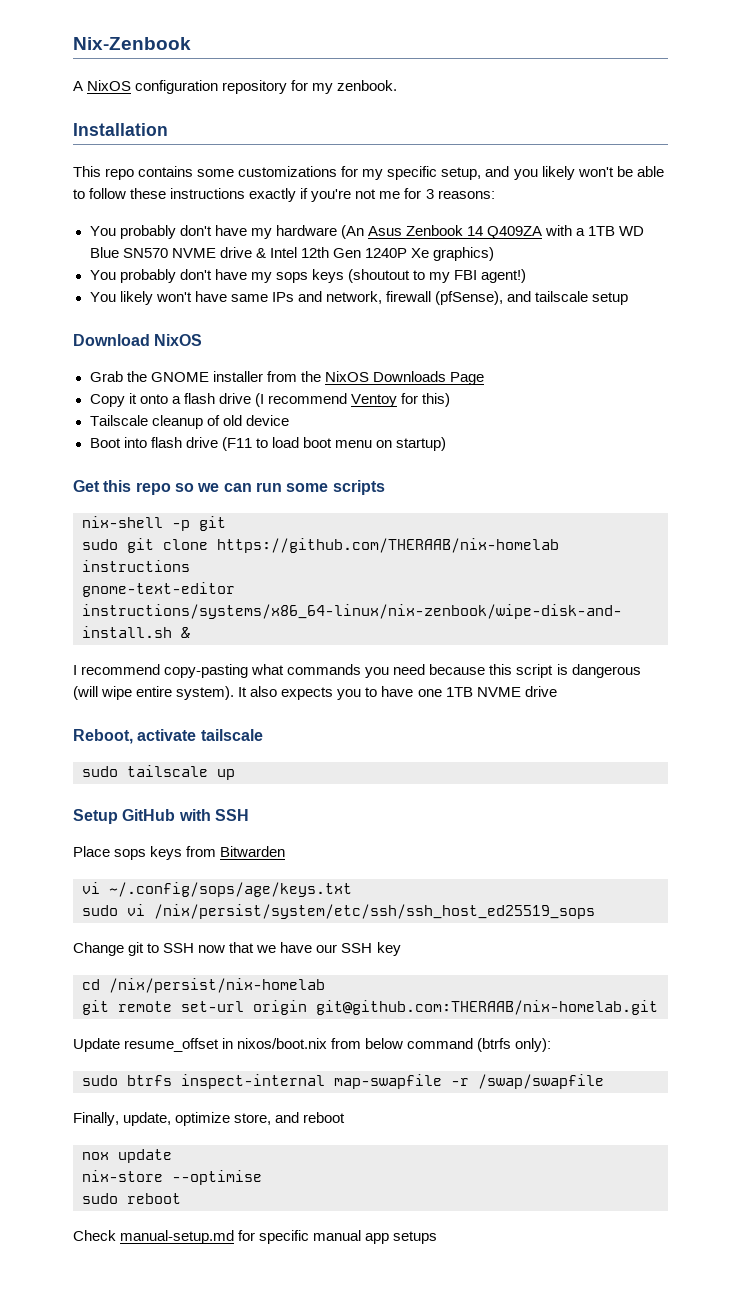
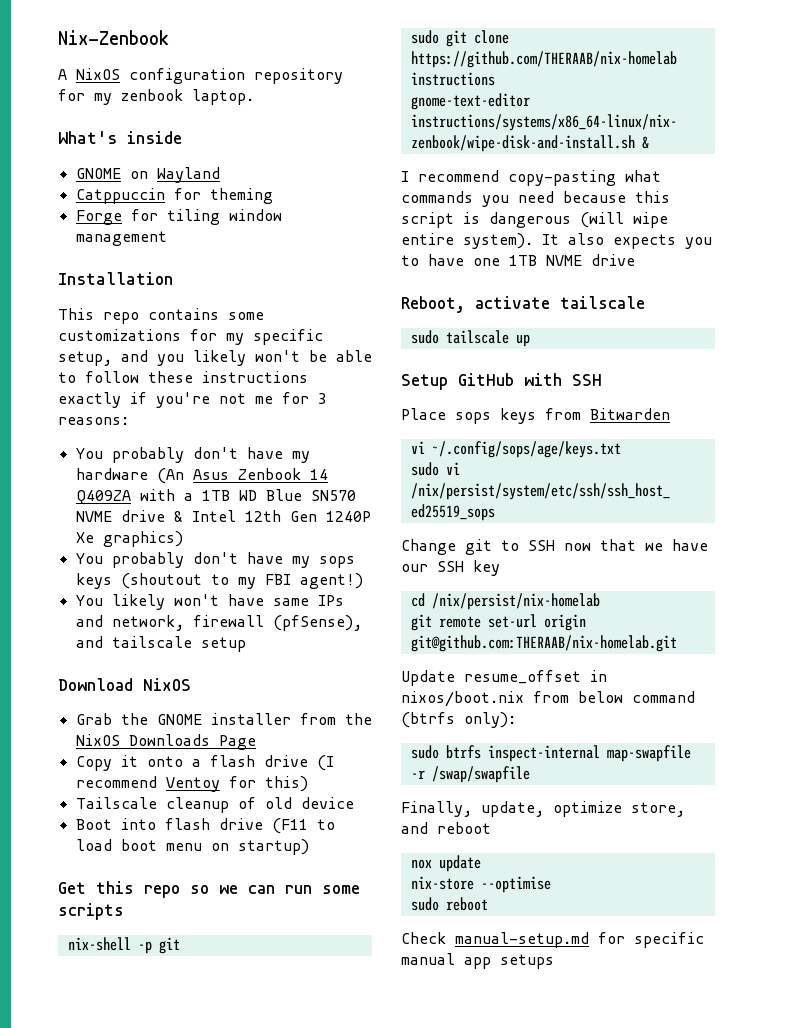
[337,80,398,91] zenbook. -> [121,89,254,105] [58,131,182,144] [75,167,220,183] [75,188,273,204] [75,209,282,225] [75,231,167,246] zenbook laptop. // What's inside // GNOME on Wayland // Catppuccin for theming // Forge for tiling window management

